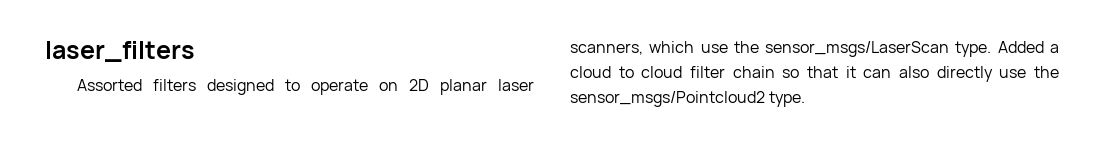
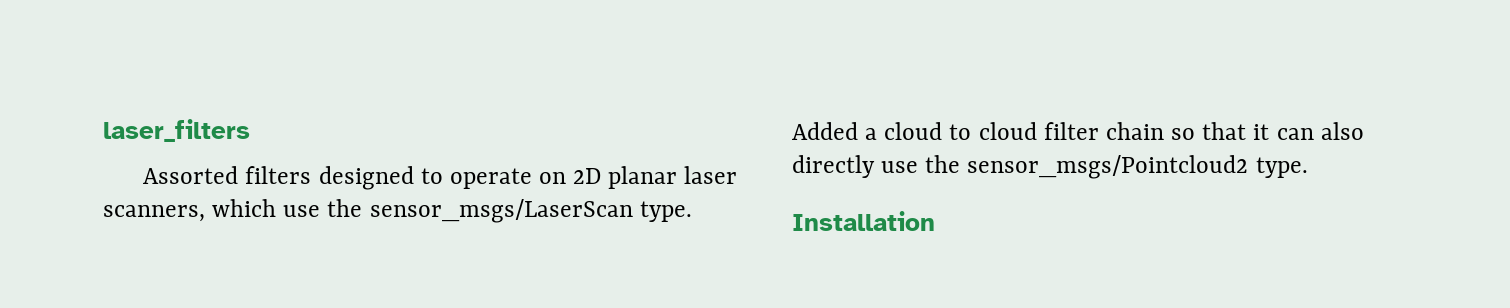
(806, 99) none -> [792,211,935,231] // Installation

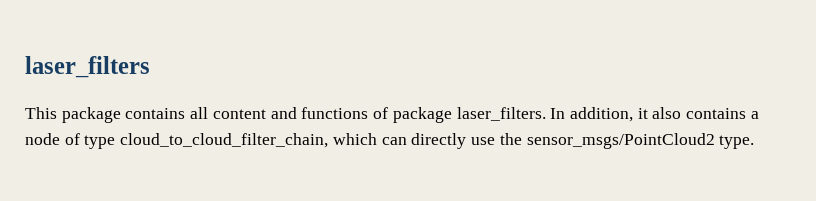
[143,166,738,190] [103,199,692,223] [792,122,1364,140] Assorted filters designed to operate on 2D planar laser scanners, which use the sensor_msgs/LaserScan type. Added a cloud to cloud filter chain so that it can also -> [25,107,759,123] [25,133,407,149] This package contains all content and functions of package laser_filters. In addition, it also contains a node of type cloud_to_cloud_filter_chain, which can
[967,155,1308,179] [792,211,935,231] sensor_msgs/Pointcloud2 type. // Installation -> [526,133,755,149] sensor_msgs/PointCloud2 type.

